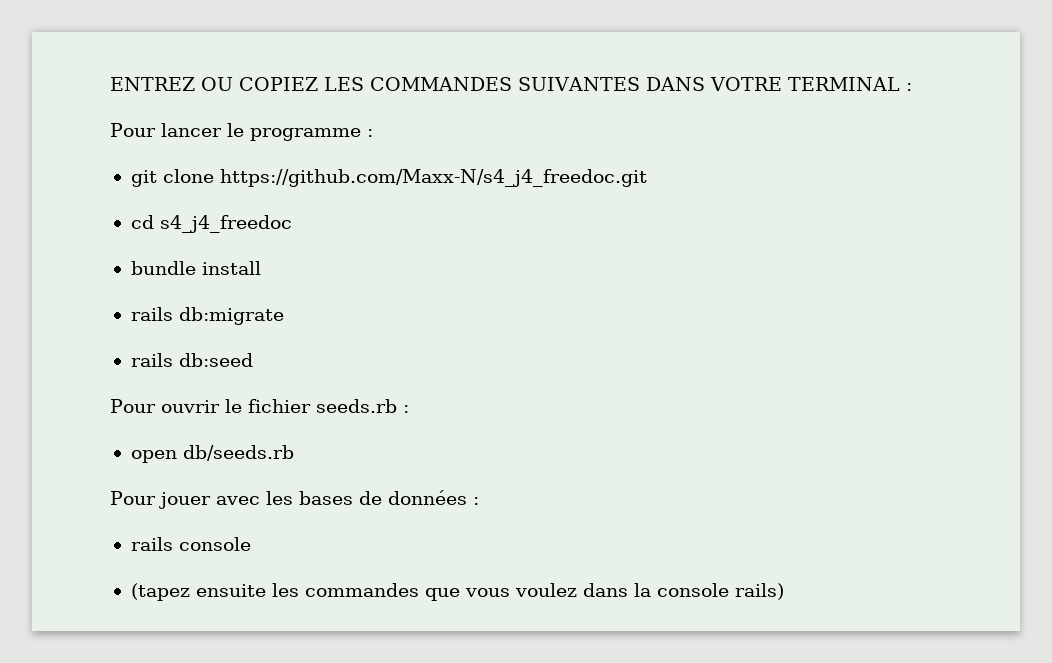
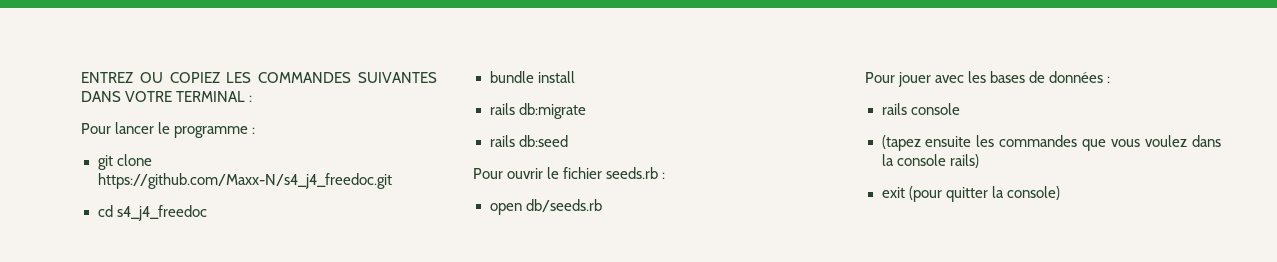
(784, 591) none -> [881,186,1060,202] // exit (pour quitter la console)

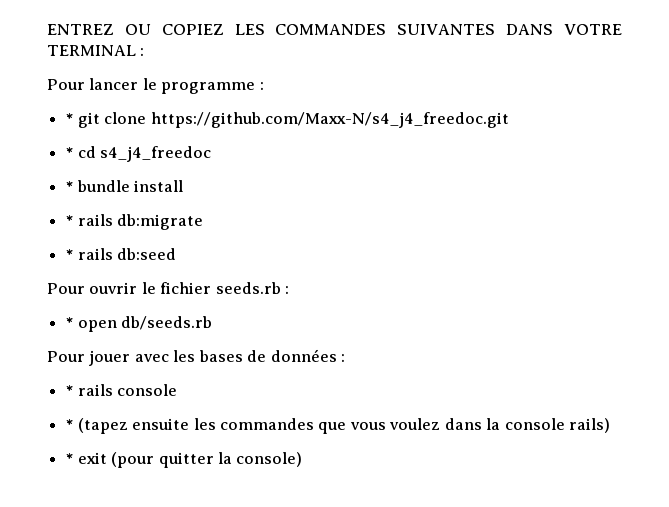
(256, 130) none -> [65,113,74,124] *
(393, 181) none -> [65,147,74,158] *
(207, 213) none -> [65,181,74,192] *
(575, 77) none -> [65,215,74,226] *
(586, 111) none -> [65,249,74,260] *
(666, 175) none -> [65,317,74,328] *
(1111, 79) none -> [65,385,74,396] *
(960, 109) none -> [65,419,74,430] *
(979, 161) none -> [65,453,74,464] *

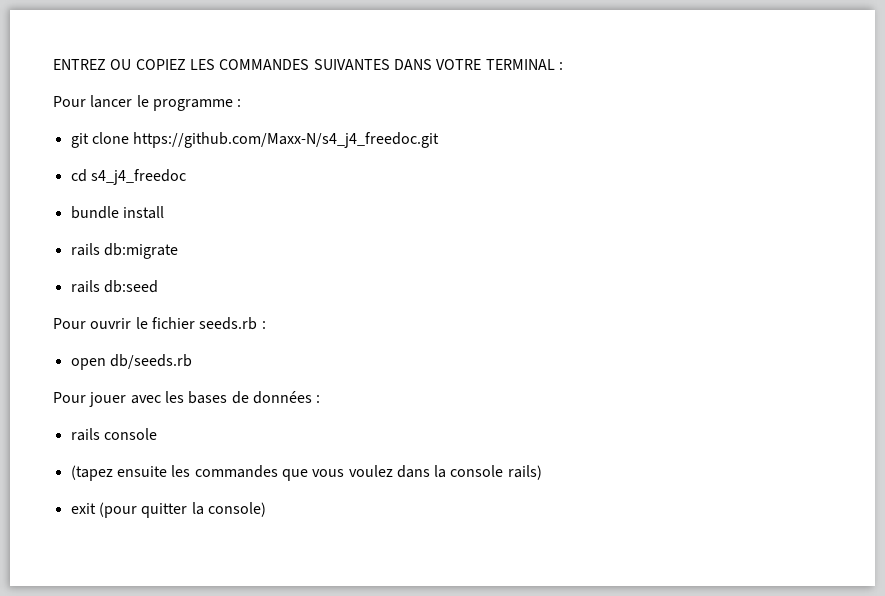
[65,113,74,124] * -> (242, 103) none
[65,147,74,158] * -> (440, 140) none
[65,181,74,192] * -> (186, 177) none
[65,215,74,226] * -> (164, 212) none
[65,249,74,260] * -> (178, 251) none
[65,317,74,328] * -> (266, 325) none
[65,385,74,396] * -> (321, 399) none
[65,419,74,430] * -> (157, 434) none
[65,453,74,464] * -> (542, 472) none

